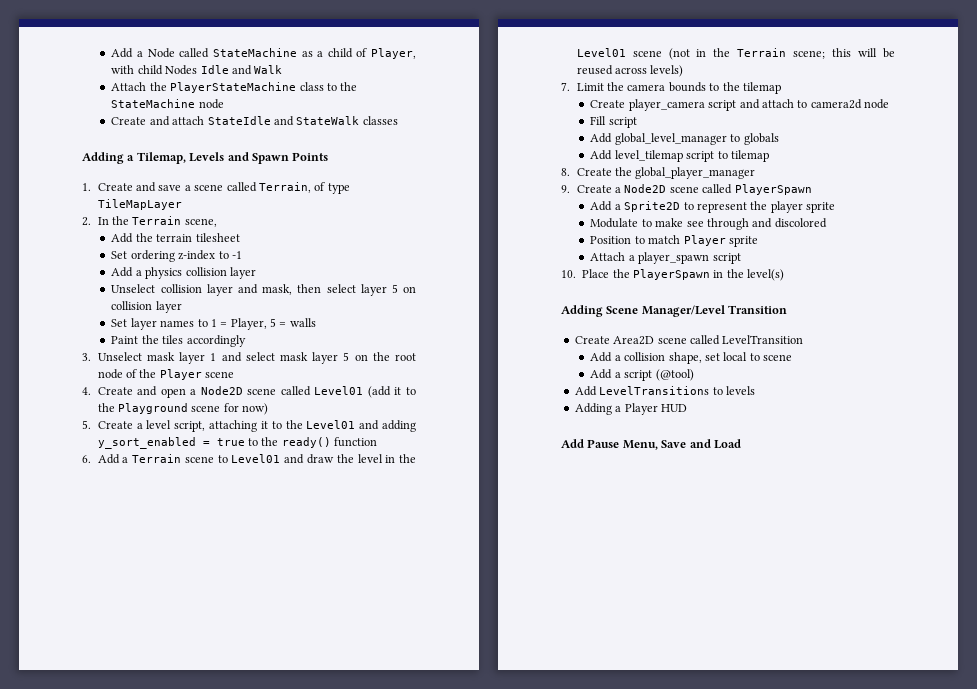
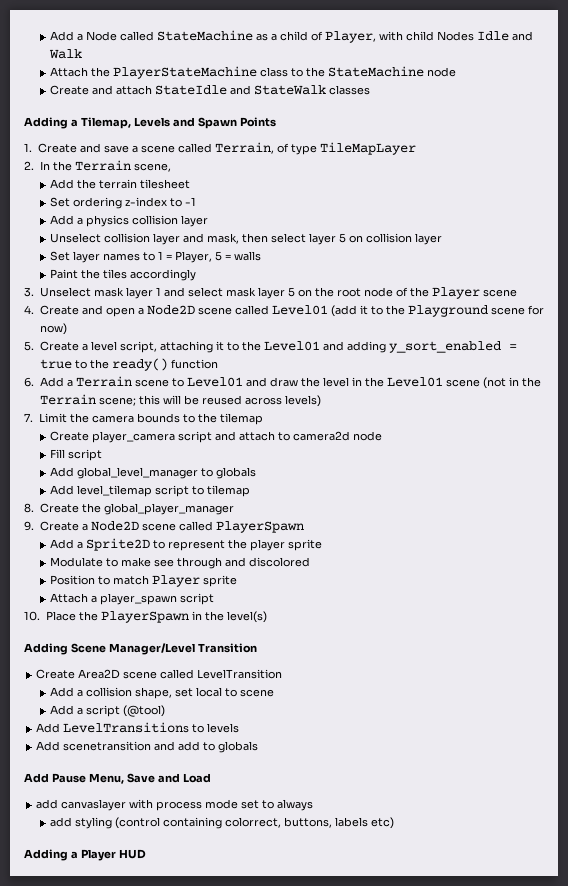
[574,403,687,415] Adding a Player HUD -> [36,741,259,753] Add scenetransition and add to globals
(741, 444) none -> [36,799,314,811] [50,817,395,829] [24,849,146,861] // add canvaslayer with process mode set to always // add styling (control containing colorrect, buttons, labels etc) // Adding a Player HUD

